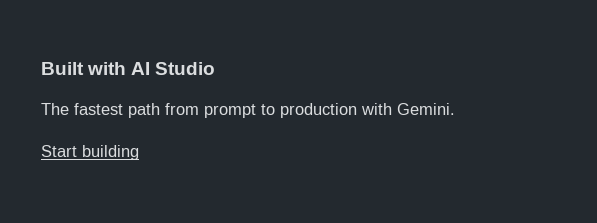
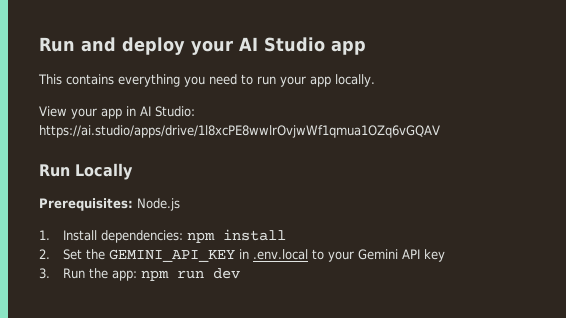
[41,62,216,75] [41,103,455,118] [41,145,139,160] Built with AI Studio // The fastest path from prompt to production with Gemini. // Start building -> [39,37,366,55] [38,74,375,87] [39,106,195,119] [39,125,440,138] [39,163,133,180] [39,198,180,211] [39,229,286,243] [39,249,445,262] [39,268,240,281] Run and deploy your AI Studio app // This contains everything you need to run your app locally. // View your app in AI Studio: https://ai.studio/apps/drive/1l8xcPE8wwlrOvjwWf1qmua1OZq6vGQAV // Run Locally // Prerequisites: Node.js // 1. Install dependencies: npm install // 2. Set the GEMINI_API_KEY in .env.local to your Gemini API key // 3. Run the app: npm run dev

